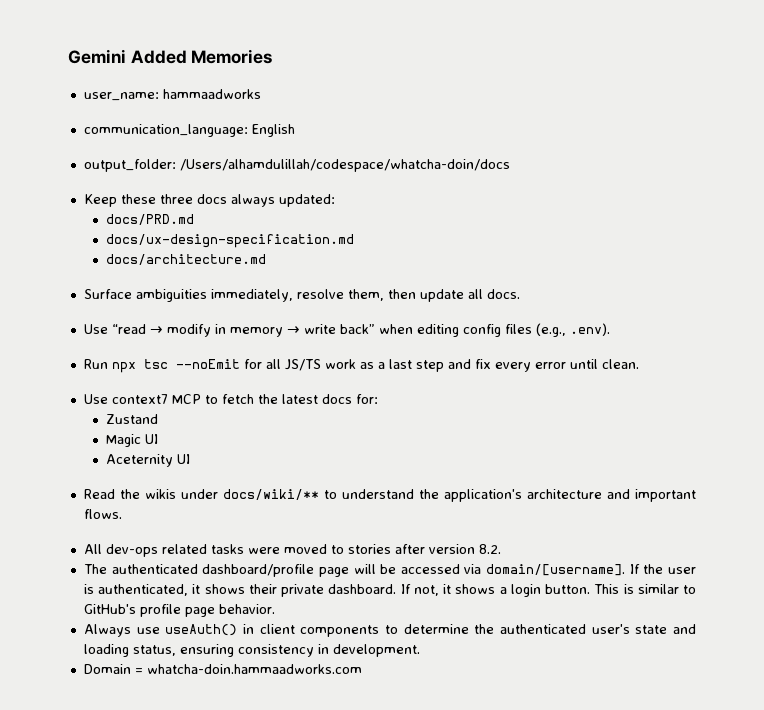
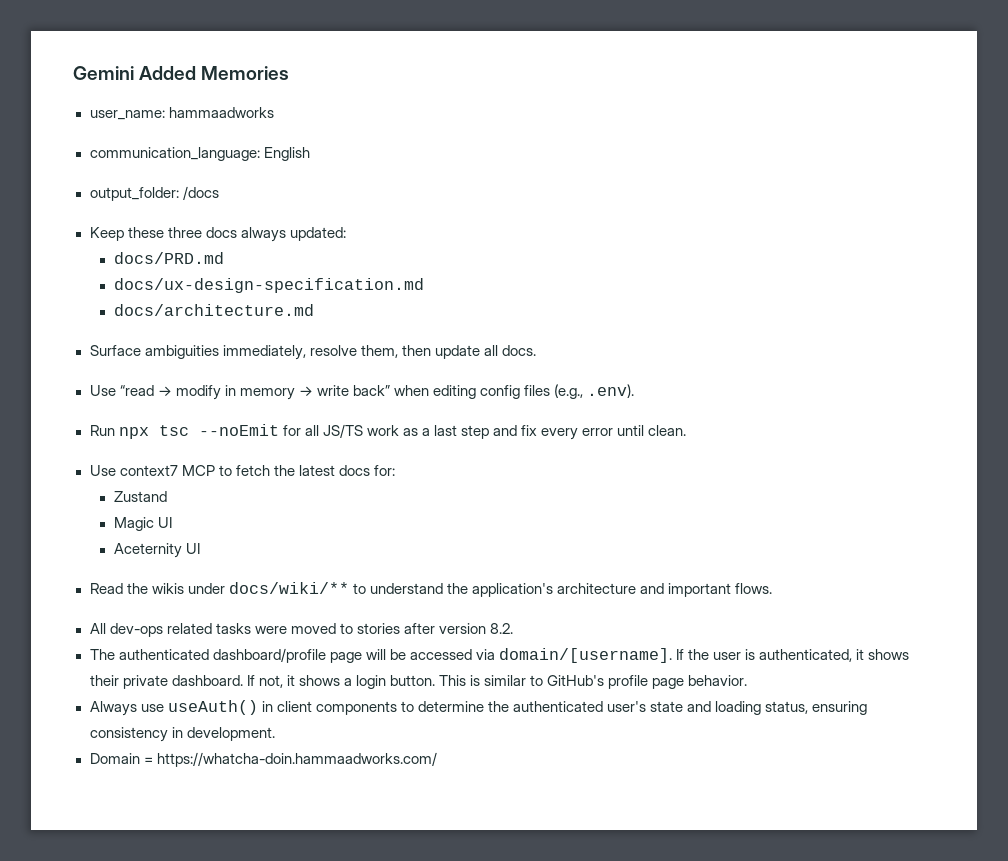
[179,159,510,172] /Users/alhamdulillah/codespace/whatcha-doin/docs -> [182,186,219,200] /docs
[146,664,362,674] whatcha-doin.hammaadworks.com -> [156,752,437,767] https://whatcha-doin.hammaadworks.com/

